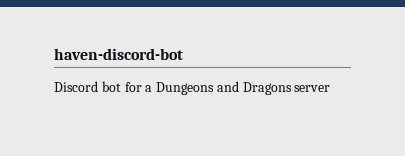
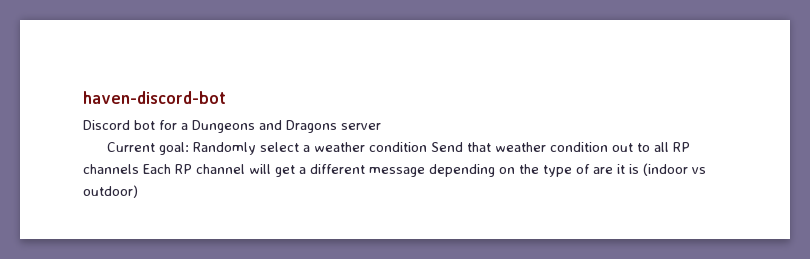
(331, 88) none -> [107,142,691,155] [83,163,706,177] [83,185,138,198] // Current goal: Randomly select a weather condition Send that weather condition out to all RP channels Each RP channel will get a different message depending on the type of are it is (indoor vs outdoor)

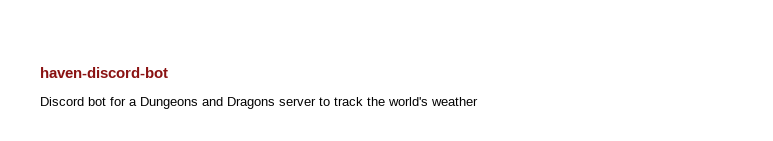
[107,142,691,155] [83,163,706,177] [83,185,138,198] // Current goal: Randomly select a weather condition Send that weather condition out to all RP channels Each RP channel will get a different message depending on the type of are it is (indoor vs outdoor) -> [319,97,478,106] to track the world's weather

